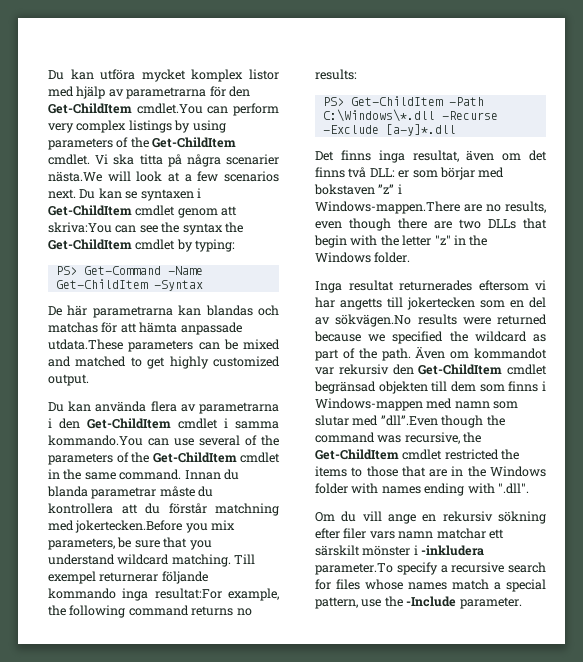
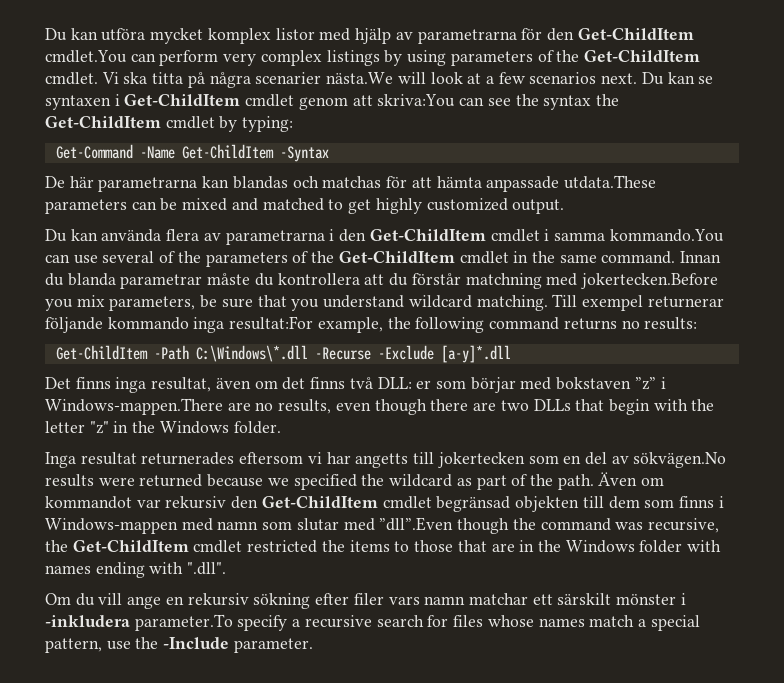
[55,266,77,275] PS> -> (294, 124) none
[322,97,344,106] PS> -> (698, 323) none

